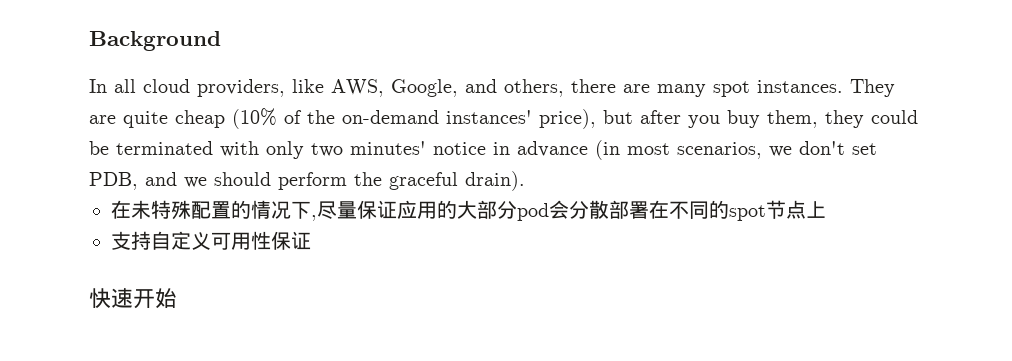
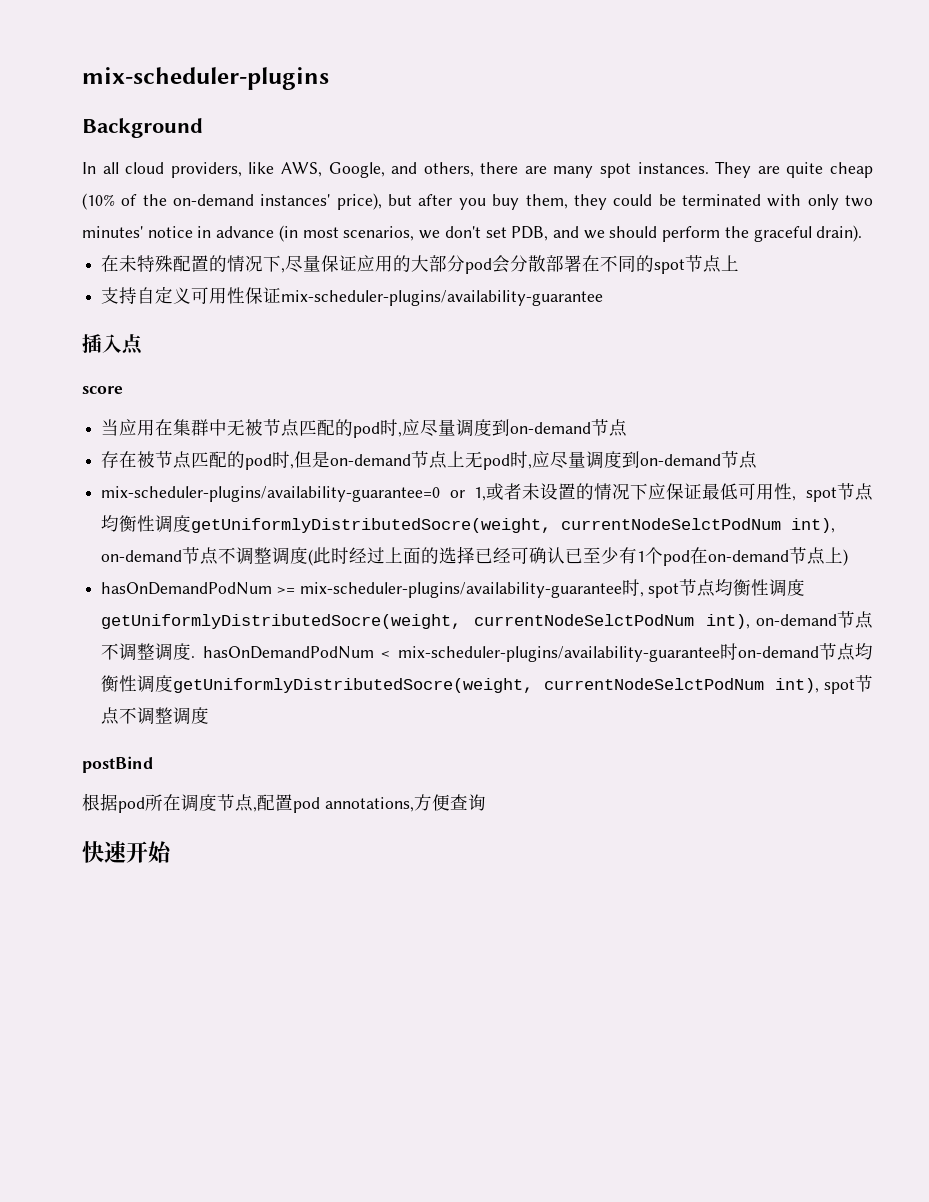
(89, 41) none -> [82,67,329,90] mix-scheduler-plugins //
(311, 240) none -> [281,290,604,306] [82,334,143,355] [82,386,123,394] [101,419,628,438] [101,451,758,470] [101,483,874,502] [101,515,836,533] [101,546,849,566] [101,579,806,598] [101,611,873,629] [101,643,873,662] [101,675,873,694] [101,707,210,725] [82,756,153,773] [82,793,486,813] mix-scheduler-plugins/availability-guarantee // 插入点 // score // 当应用在集群中无被节点匹配的pod时,应尽量调度到on-demand节点 // 存在被节点匹配的pod时,但是on-demand节点上无pod时,应尽量调度到on-demand节点 // mix-scheduler-plugins/availability-guarantee=0 or 1,或者未设置的情况下应保证最低可用性, spot节点均衡性调度getUniformlyDistributedSocre(weight, currentNodeSelctPodNum int), on-demand节点不调整调度(此时经过上面的选择已经可确认已至少有1个pod在on-demand节点上) // hasOnDemandPodNum >= mix-scheduler-plugins/availability-guarantee时, spot节点均衡性调度getUniformlyDistributedSocre(weight, currentNodeSelctPodNum int), on-demand节点不调整调度. hasOnDemandPodNum < mix-scheduler-plugins/availability-guarantee时on-demand节点均衡性调度getUniformlyDistributedSocre(weight, currentNodeSelctPodNum int), spot节点不调整调度 // postBind // 根据pod所在调度节点,配置pod annotations,方便查询

